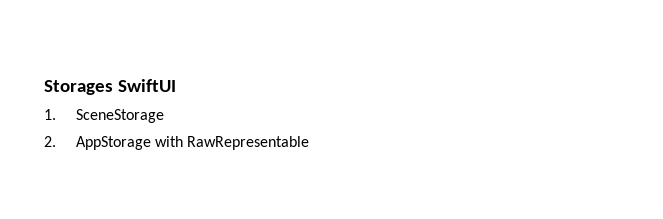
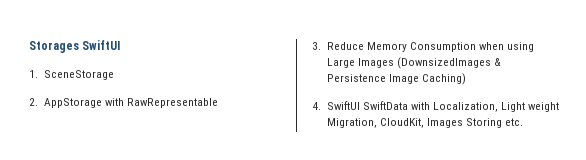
(310, 143) none -> [312,42,535,52] [326,57,502,69] [326,73,466,85] [312,101,560,112] [326,118,524,128] // 3. Reduce Memory Consumption when using Large Images (DownsizedImages & Persistence Image Caching) // 4. SwiftUI SwiftData with Localization, Light weight Migration, CloudKit, Images Storing etc.

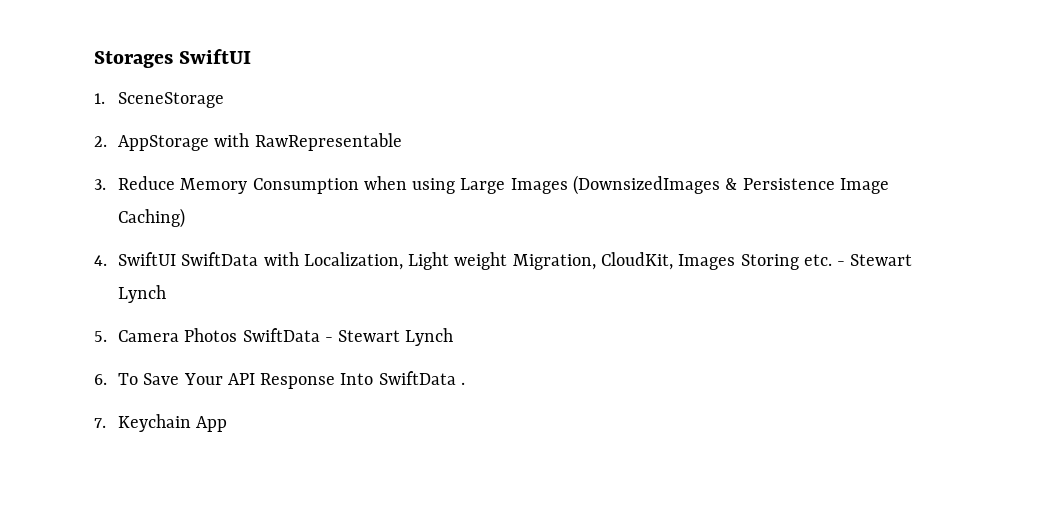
(524, 122) none -> [837,254,913,266] [118,285,167,303] [94,328,454,346] [94,371,465,389] [94,414,228,432] - Stewart Lynch // 5. Camera Photos SwiftData - Stewart Lynch // 6. To Save Your API Response Into SwiftData . // 7. Keychain App

